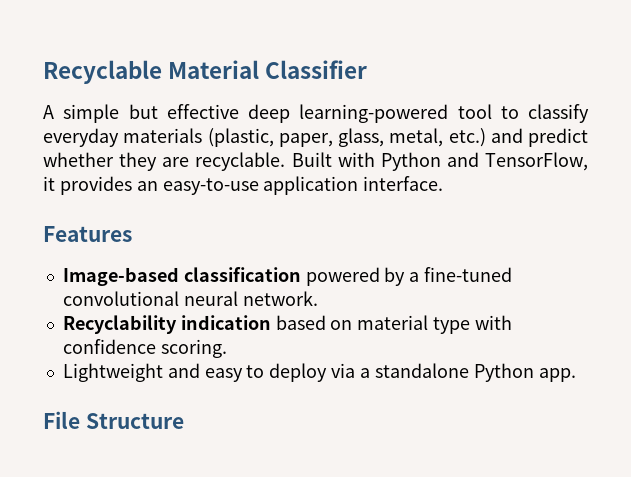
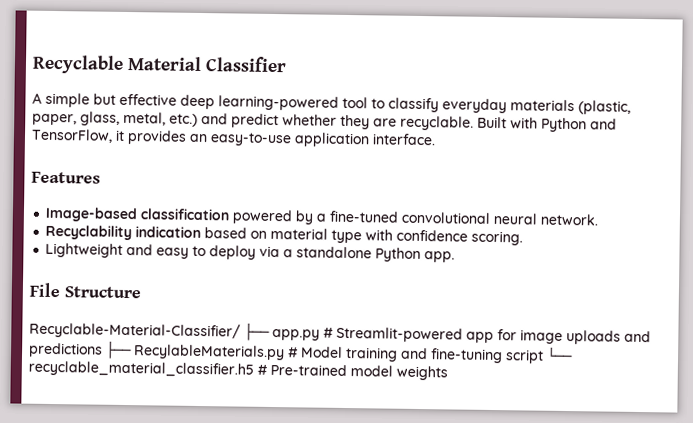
(184, 421) none -> [29,321,651,345] [28,340,573,364] [28,360,448,381] // Recyclable-Material-Classifier/ ├── app.py # Streamlit-powered app for image uploads and predictions ├── RecylableMaterials.py # Model training and fine-tuning script └── recyclable_material_classifier.h5 # Pre-trained model weights

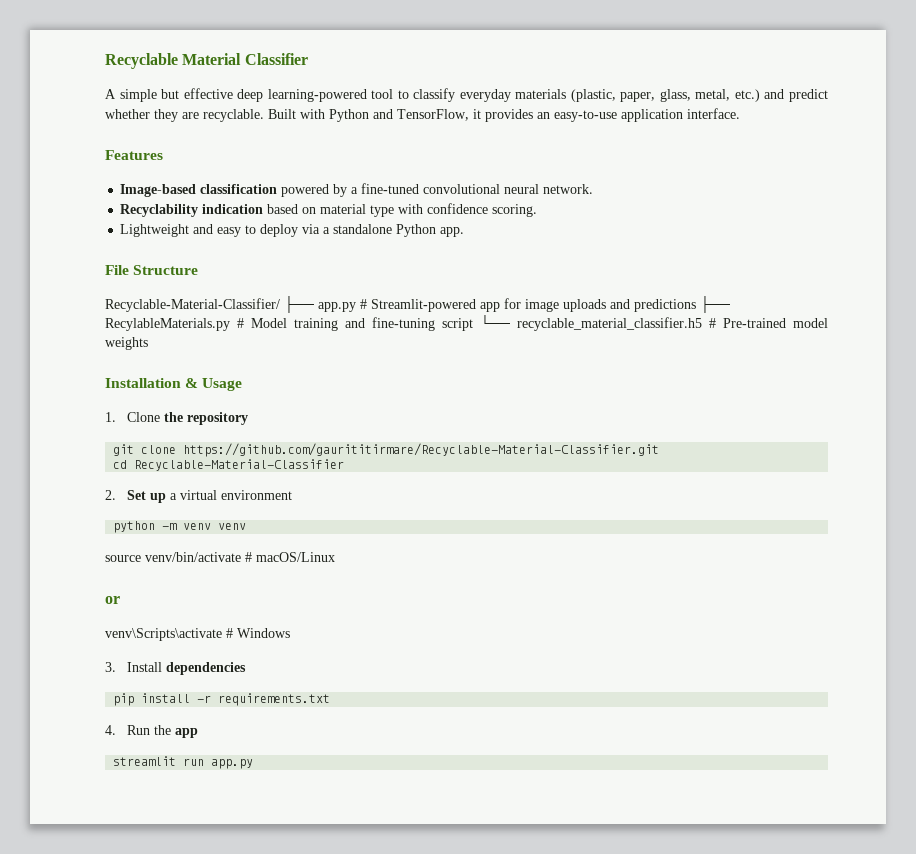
(448, 373) none -> [105,378,243,391] [105,412,249,425] [113,443,660,457] [113,459,345,471] [105,490,293,503] [113,521,247,533] [105,552,335,562] [105,596,120,604] [105,628,290,641] [105,662,247,675] [113,693,331,706] [105,725,199,738] [113,756,254,769] // Installation & Usage // 1. Clone the repository // git clone https://github.com/gaurititirmare/Recyclable-Material-Classifier.git // cd Recyclable-Material-Classifier // 2. Set up a virtual environment // python -m venv venv // source venv/bin/activate # macOS/Linux // or // venv\Scripts\activate # Windows // 3. Install dependencies // pip install -r requirements.txt // 4. Run the app // streamlit run app.py

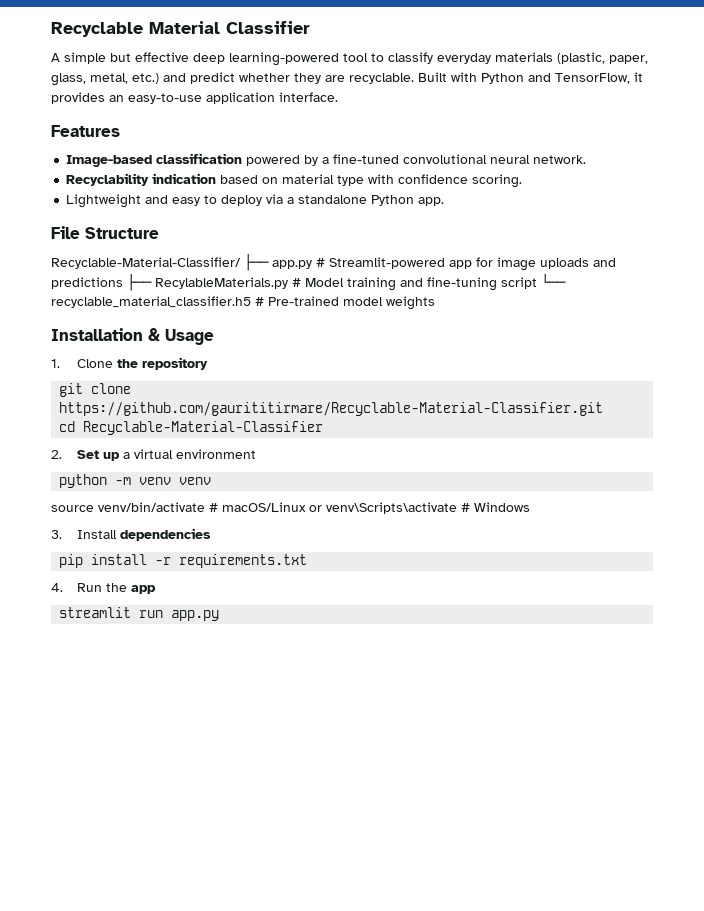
(335, 557) // -> (306, 507) none
(120, 600) // -> (322, 508) none

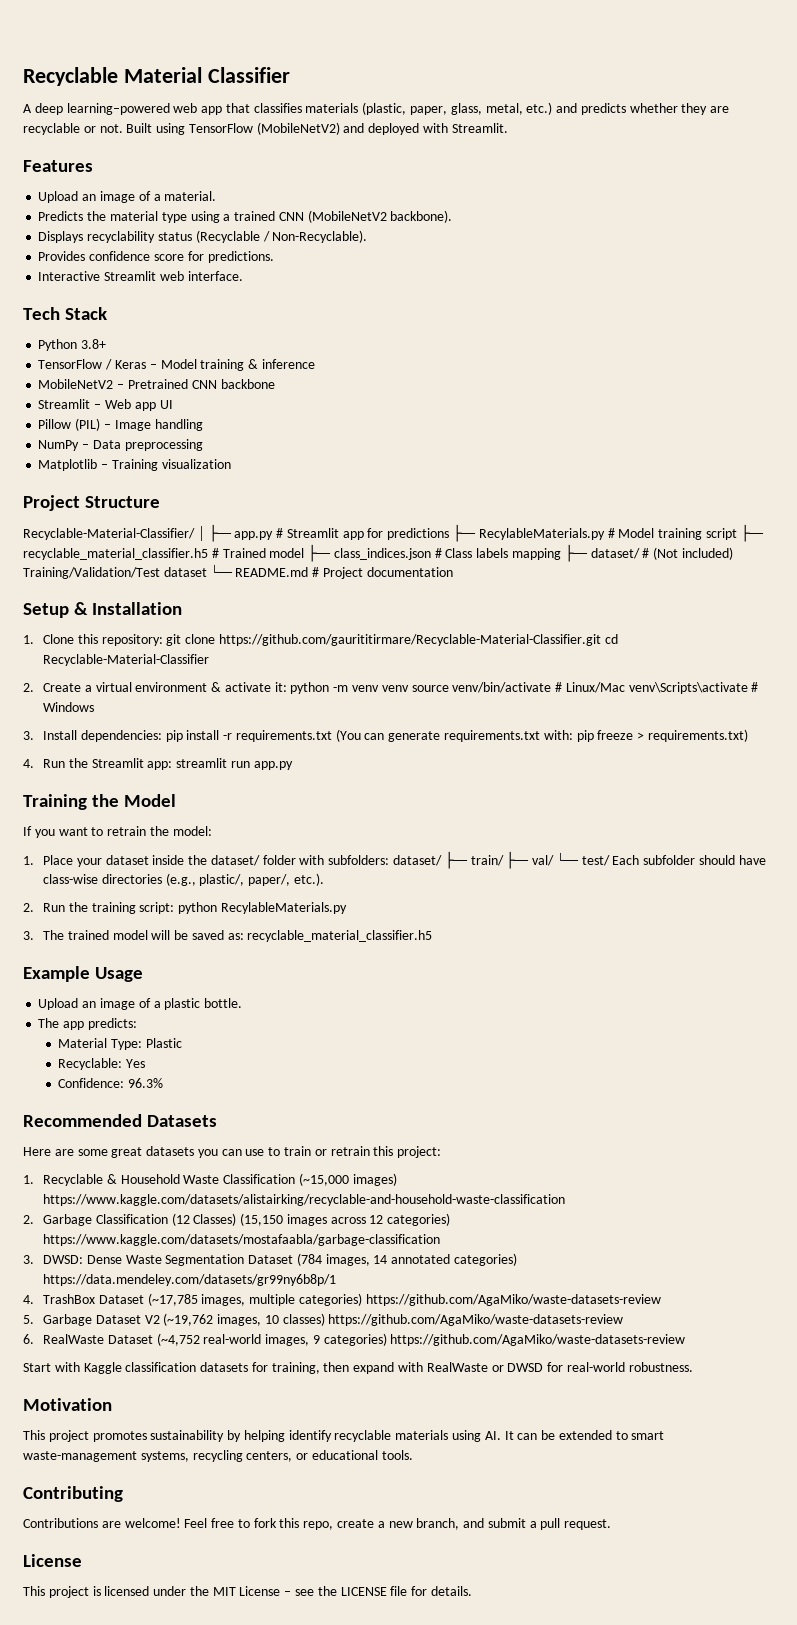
[64,52,491,66] simple but effective deep learning-powered tool to classify everyday -> [34,103,302,115] deep learning–powered web app that classifies
[190,72,235,84] predict -> [580,103,626,115] predicts
[349,72,643,84] [51,92,338,104] [51,125,120,137] [66,153,587,167] [66,173,523,188] [66,194,445,208] [51,226,80,239] recyclable. Built with Python and TensorFlow, it provides an easy-to-use application interface. // Features // Image-based classification powered by a fine-tuned convolutional neural network. // Recyclability indication based on material type with confidence scoring. // Lightweight and easy to deploy via a standalone Python app. // File -> [23,122,508,135] [23,160,93,172] [38,191,217,203] [38,210,453,223] [38,230,368,243] [38,251,274,263] [38,271,243,281] [23,307,108,320] [38,339,107,351] [38,359,315,371] [38,379,275,389] [38,399,173,411] [38,418,203,431] [38,439,203,451] [38,459,231,471] [23,495,80,511] recyclable or not. Built using TensorFlow (MobileNetV2) and deployed with Streamlit. // Features // Upload an image of a material. // Predicts the material type using a trained CNN (MobileNetV2 backbone). // Displays recyclability status (Recyclable / Non-Recyclable). // Provides confidence score for predictions. // Interactive Streamlit web interface. // Tech Stack // Python 3.8+ // TensorFlow / Keras – Model training & inference // MobileNetV2 – Pretrained CNN backbone // Streamlit – Web app UI // Pillow (PIL) – Image handling // NumPy – Data preprocessing // Matplotlib – Training visualization // Project
(241, 263) none -> [197,526,205,541] │
[329,257,445,269] Streamlit-powered -> [286,528,339,538] Streamlit
[497,257,616,271] image uploads and -> (384, 533) none
[400,273,566,291] [51,296,435,310] and fine-tuning script └── recyclable_material_classifier.h5 # Pre-trained model weights // -> [705,524,764,542] [23,544,733,562] [23,564,453,579] [23,602,89,618] script ├── recyclable_material_classifier.h5 # Trained model ├── class_indices.json # Class labels mapping ├── dataset/ # (Not included) Training/Validation/Test dataset └── README.md # Project documentation // Setup &
[148,328,214,345] & Usage -> (183, 608) none
[117,357,209,370] the repository // -> [77,634,163,646] this repository:
(604, 409) // -> (601, 640) none
[77,450,121,461] Set up -> [42,683,81,692] Create
(257, 454) // -> [211,682,287,692] & activate it:
(212, 481) // -> (409, 688) none
[222,502,322,512] macOS/Linux or -> [565,682,625,693] Linux/Mac
[120,528,212,541] dependencies // -> [80,730,162,742] dependencies:
(308, 561) none -> [335,729,748,742] (You can generate requirements.txt with: pip freeze > requirements.txt)
[131,585,157,594] app // -> [91,758,173,770] Streamlit app:
(220, 615) none -> [23,794,177,810] [23,826,212,838] [23,851,766,869] [42,873,324,886] [23,902,347,914] [23,930,433,942] [23,966,144,982] [38,998,243,1010] [38,1018,137,1030] [58,1038,182,1050] [58,1058,146,1070] [58,1078,164,1088] [23,1114,218,1127] [23,1146,442,1158] [23,1173,397,1186] [42,1194,565,1206] [23,1213,451,1226] [42,1234,440,1246] [23,1253,518,1266] [42,1274,336,1286] [23,1293,661,1306] [23,1313,624,1326] [23,1333,686,1346] [23,1362,693,1374] [23,1398,112,1411] [23,1430,665,1442] [23,1450,413,1462] [23,1486,123,1502] [23,1518,612,1530] [23,1554,82,1567] [23,1586,472,1598] // Training the Model // If you want to retrain the model: // 1. Place your dataset inside the dataset/ folder with subfolders: dataset/ ├── train/ ├── val/ └── test/ Each subfolder should have class-wise directories (e.g., plastic/, paper/, etc.). // 2. Run the training script: python RecylableMaterials.py // 3. The trained model will be saved as: recyclable_material_classifier.h5 // Example Usage // Upload an image of a plastic bottle. // The app predicts: // Material Type: Plastic // Recyclable: Yes // Confidence: 96.3% // Recommended Datasets // Here are some great datasets you can use to train or retrain this project: // 1. Recyclable & Household Waste Classification (~15,000 images) https://www.kaggle.com/datasets/alistairking/recyclable-and-household-waste-classification // 2. Garbage Classification (12 Classes) (15,150 images across 12 categories) https://www.kaggle.com/datasets/mostafaabla/garbage-classification // 3. DWSD: Dense Waste Segmentation Dataset (784 images, 14 annotated categories) https://data.mendeley.com/datasets/gr99ny6b8p/1 // 4. TrashBox Dataset (~17,785 images, multiple categories) https://github.com/AgaMiko/waste-datasets-review // 5. Garbage Dataset V2 (~19,762 images, 10 classes) https://github.com/AgaMiko/waste-datasets-review // 6. RealWaste Dataset (~4,752 real-world images, 9 categories) https://github.com/AgaMiko/waste-datasets-review // Start with Kaggle classification datasets for training, then expand with RealWaste or DWSD for real-world robustness. // Motivation // This project promotes sustainability by helping identify recyclable materials using AI. It can be extended to smart waste-management systems, recycling centers, or educational tools. // Contributing // Contributions are welcome! Feel free to fork this repo, create a new branch, and submit a pull request. // License // This project is licensed under the MIT License – see the LICENSE file for details.

